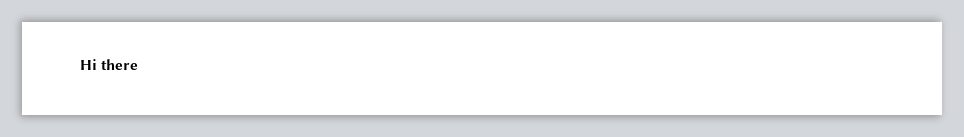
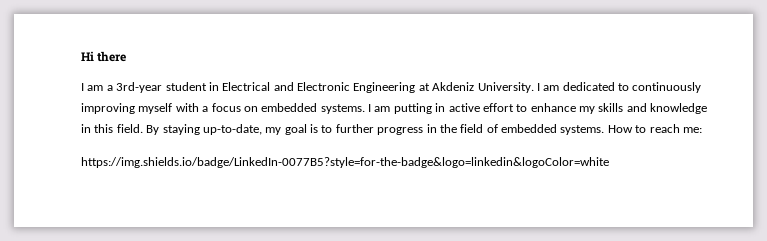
(139, 64) none -> [81,82,702,93] [81,103,708,114] [81,124,702,135] [81,157,609,168] // I am a 3rd-year student in Electrical and Electronic Engineering at Akdeniz University. I am dedicated to continuously improving myself with a focus on embedded systems. I am putting in active effort to enhance my skills and knowledge in this field. By staying up-to-date, my goal is to further progress in the field of embedded systems. How to reach me: // https://img.shields.io/badge/LinkedIn-0077B5?style=for-the-badge&logo=linkedin&logoColor=white

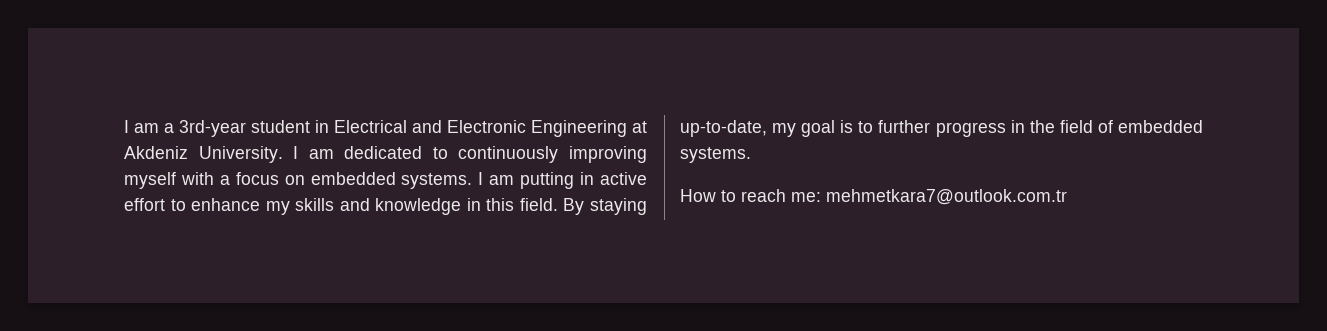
[81,51,127,62] Hi there // -> (124, 126) none
(605, 130) none -> (751, 155) //
[81,157,609,168] // https://img.shields.io/badge/LinkedIn-0077B5?style=for-the-badge&logo=linkedin&logoColor=white -> [826,189,1067,205] mehmetkara7@outlook.com.tr

